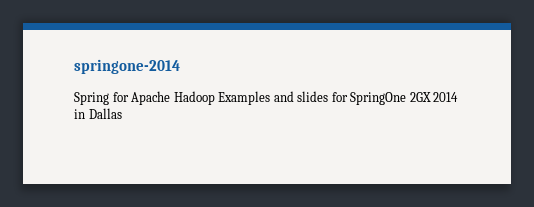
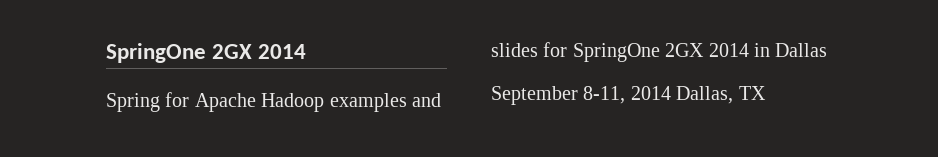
[74,59,180,74] springone-2014 -> [106,43,307,63] SpringOne 2GX 2014
[218,91,271,105] Examples -> [329,93,407,112] examples
(122, 113) none -> [491,86,766,105] // September 8-11, 2014 Dallas, TX

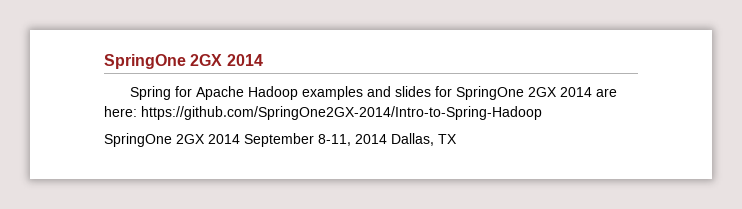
[754,43,828,57] in Dallas // -> [596,88,618,97] [104,106,542,120] [104,133,240,147] are here: https://github.com/SpringOne2GX-2014/Intro-to-Spring-Hadoop // SpringOne 2GX 2014

